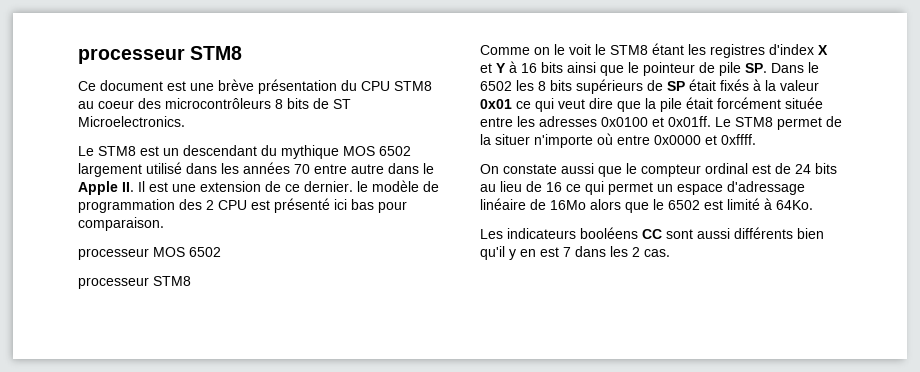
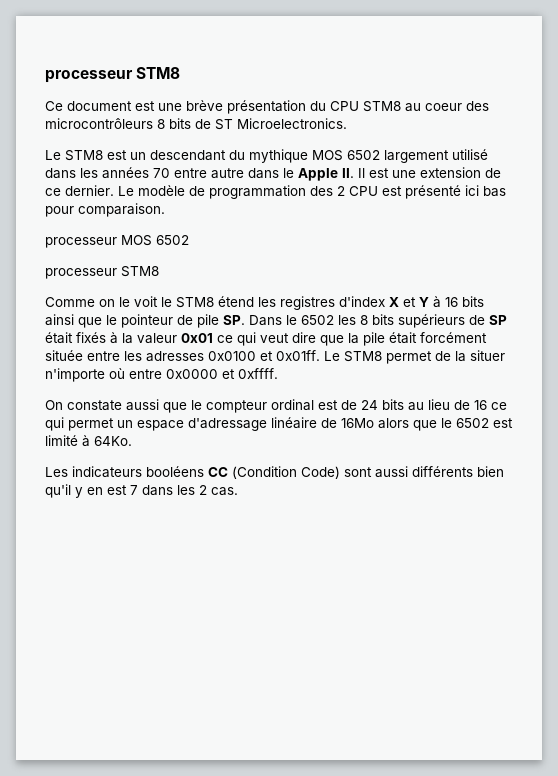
[357,181,368,192] le -> [118,186,134,196] Le
[652,43,684,55] étant -> [218,296,254,307] étend
(662, 234) none -> [232,466,340,479] (Condition Code)

